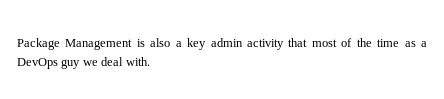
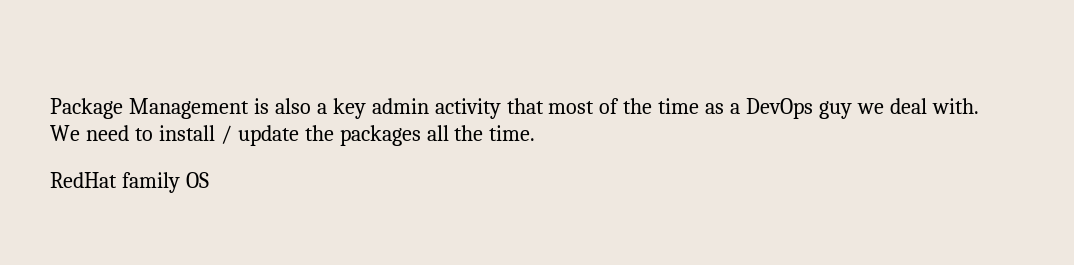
(150, 61) none -> [50,125,536,146] [50,172,209,193] We need to install / update the packages all the time. // RedHat family OS

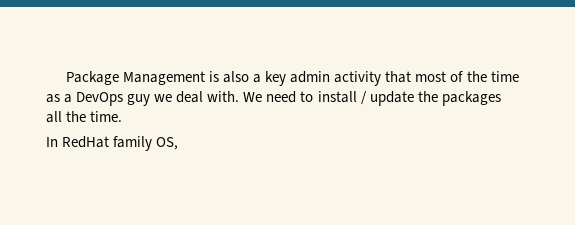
(536, 133) none -> [46,137,58,147] In
[185,172,209,188] OS -> [156,137,179,150] OS,

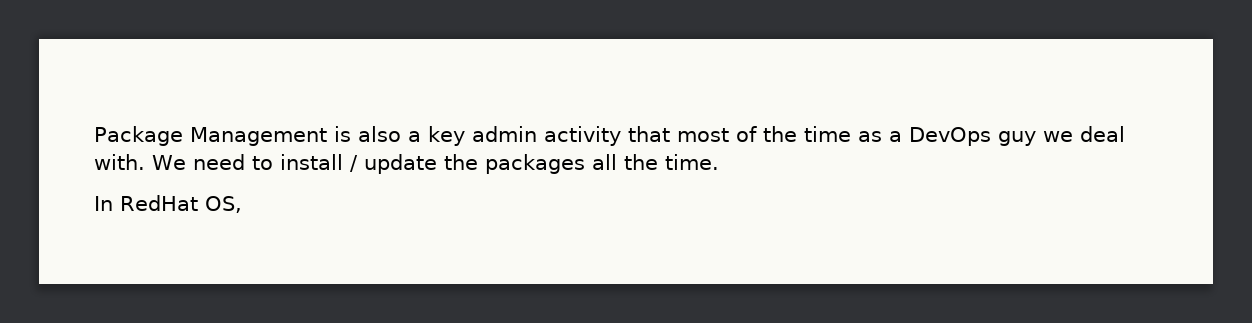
[113,136,153,151] family -> (198, 203) none

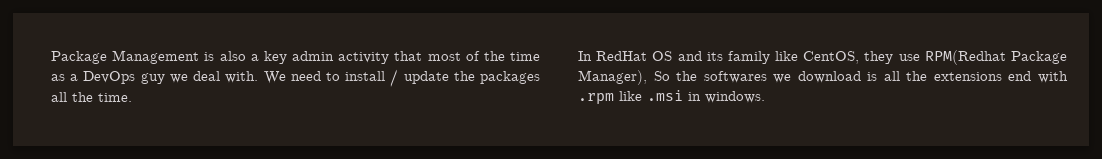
[204,196,242,213] OS, -> [652,50,1067,65] [578,70,1068,85] [578,90,765,104] OS and its family like CentOS, they use RPM(Redhat Package Manager), So the softwares we download is all the extensions end with .rpm like .msi in windows.

